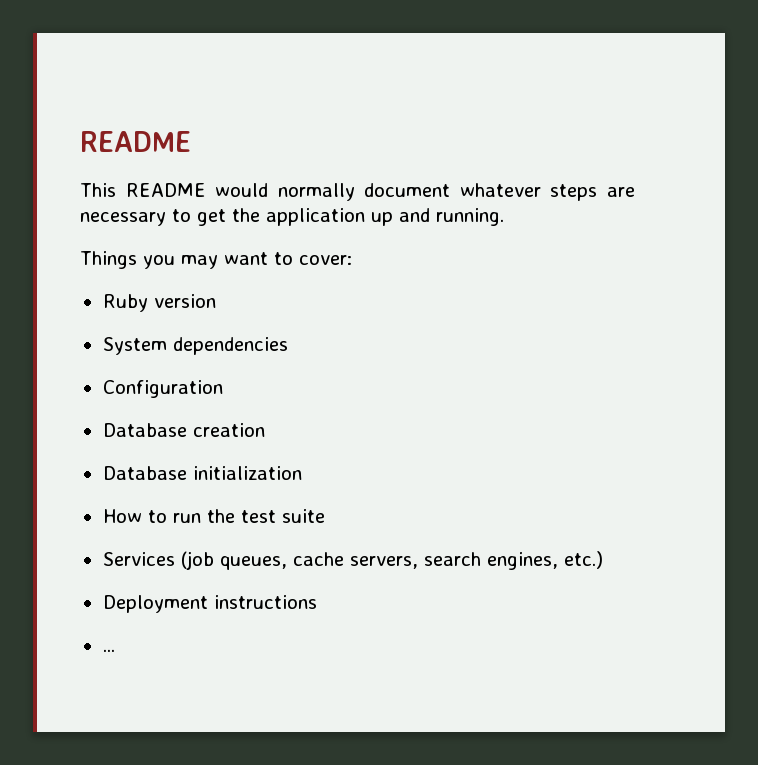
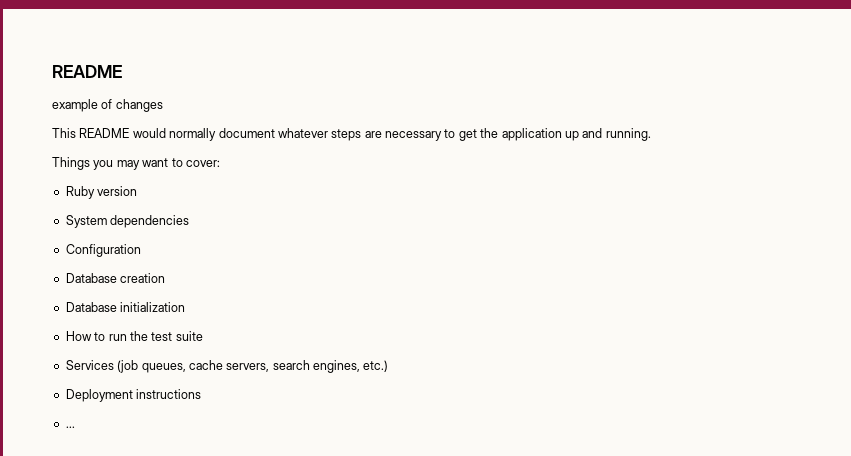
[80,131,191,152] README -> [52,65,122,78] [52,99,163,112] README // example of changes

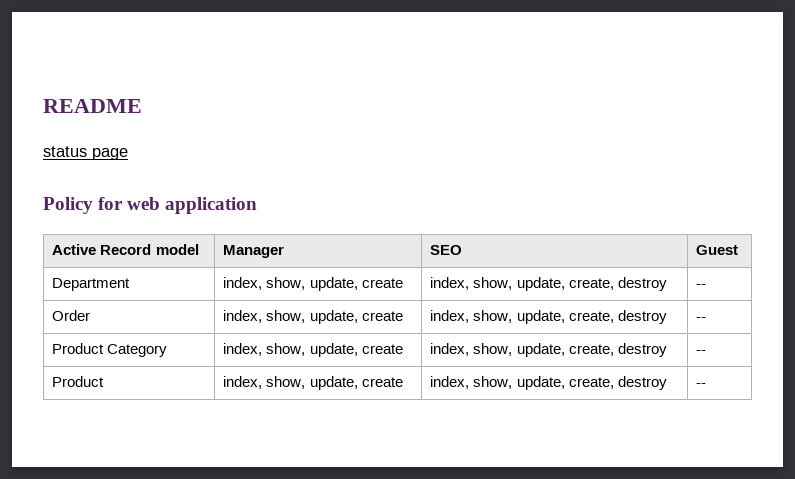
[52,99,163,112] [52,128,651,141] [52,157,220,170] [65,186,138,199] [65,215,190,228] [65,244,141,257] [65,273,166,283] [65,302,186,312] [65,331,203,341] [65,360,389,373] [65,389,202,402] [65,426,75,428] example of changes // This README would normally document whatever steps are necessary to get the application up and running. // Things you may want to cover: // Ruby version // System dependencies // Configuration // Database creation // Database initialization // How to run the test suite // Services (job queues, cache servers, search engines, etc.) // Deployment instructions // ... -> [43,146,128,160] [43,197,258,214] [52,244,199,255] [223,245,285,258] [430,245,463,255] [696,245,739,255] [52,278,131,291] [223,277,403,291] [430,277,667,291] [696,284,707,288] [52,310,91,321] [223,310,403,324] [430,310,667,324] [696,317,707,321] [52,343,168,357] [223,343,403,357] [430,343,667,357] [696,350,707,354] [52,376,105,387] [223,376,403,390] [430,376,667,390] [696,383,707,387] status page // Policy for web application // Active Record model | Manager | SEO | Guest // Department | index, show, update, create | index, show, update, create, destroy | -- // Order | index, show, update, create | index, show, update, create, destroy | -- // Product Category | index, show, update, create | index, show, update, create, destroy | -- // Product | index, show, update, create | index, show, update, create, destroy | --

